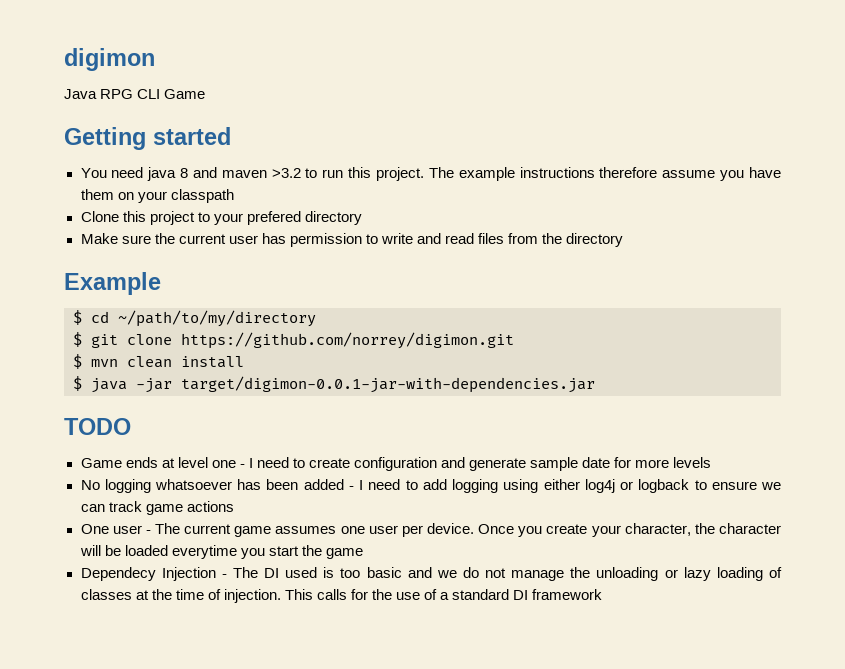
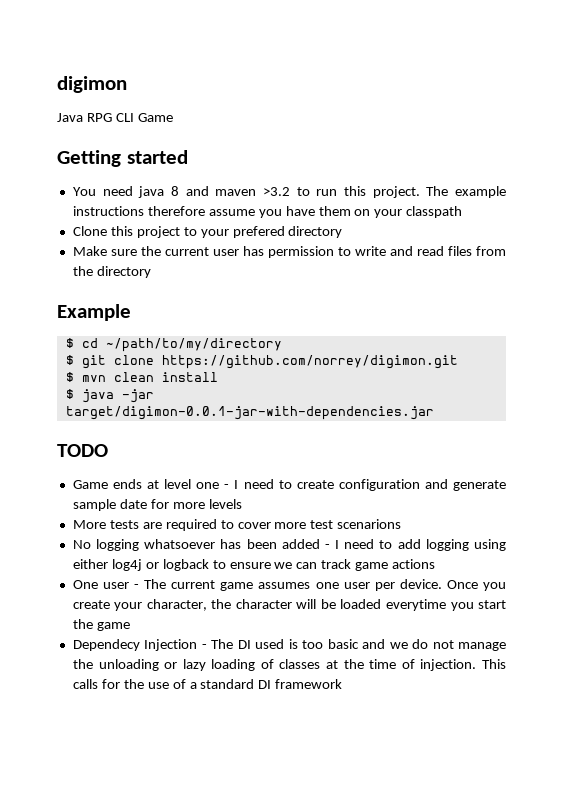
(712, 462) none -> [72,519,402,531] // More tests are required to cover more test scenarions

